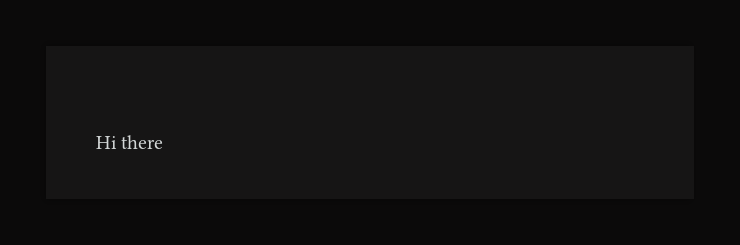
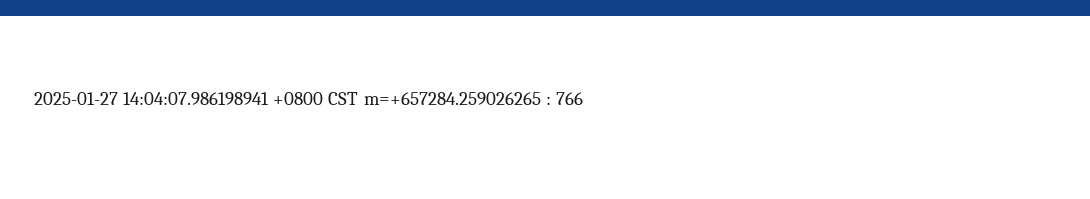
[96,135,164,149] Hi there -> [34,92,583,105] 2025-01-27 14:04:07.986198941 +0800 CST m=+657284.259026265 : 766

